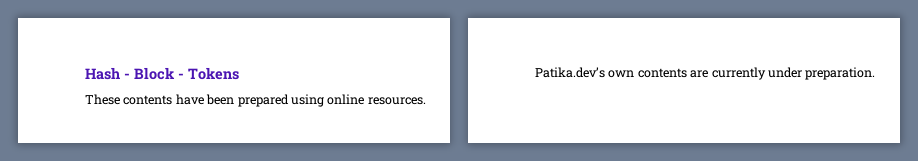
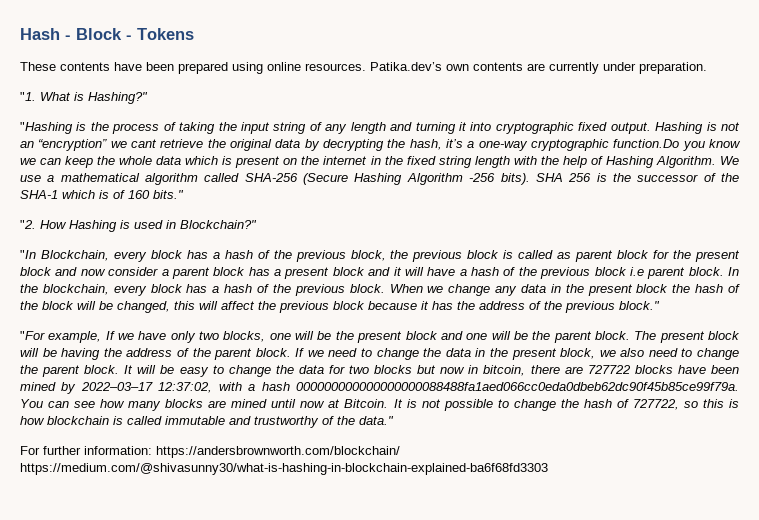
(876, 73) none -> [20,92,148,104] [20,122,741,134] [20,139,741,151] [20,156,740,168] [20,173,740,185] [20,190,184,199] [20,220,257,232] [20,250,741,262] [20,267,739,279] [20,284,741,296] [20,301,660,313] [20,331,740,343] [20,348,739,360] [20,365,739,377] [20,382,739,394] [20,399,739,411] [20,416,394,428] [20,446,400,458] [20,463,548,475] // "1. What is Hashing?" // "Hashing is the process of taking the input string of any length and turning it into cryptographic fixed output. Hashing is not an “encryption” we cant retrieve the original data by decrypting the hash, it’s a one-way cryptographic function.Do you know we can keep the whole data which is present on the internet in the fixed string length with the help of Hashing Algorithm. We use a mathematical algorithm called SHA-256 (Secure Hashing Algorithm -256 bits). SHA 256 is the successor of the SHA-1 which is of 160 bits." // "2. How Hashing is used in Blockchain?" // "In Blockchain, every block has a hash of the previous block, the previous block is called as parent block for the present block and now consider a parent block has a present block and it will have a hash of the previous block i.e parent block. In the blockchain, every block has a hash of the previous block. When we change any data in the present block the hash of the block will be changed, this will affect the previous block because it has the address of the previous block." // "For example, If we have only two blocks, one will be the present block and one will be the parent block. The present block will be having the address of the parent block. If we need to change the data in the present block, we also need to change the parent block. It will be easy to change the data for two blocks but now in bitcoin, there are 727722 blocks have been mined by 2022–03–17 12:37:02, with a hash 000000000000000000088488fa1aed066cc0eda0dbeb62dc90f45b85ce99f79a. You can see how many blocks are mined until now at Bitcoin. It is not possible to change the hash of 727722, so this is how blockchain is called immutable and trustworthy of the data." // For further information: https://andersbrownworth.com/blockchain/ https://medium.com/@shivasunny30/what-is-hashing-in-blockchain-explained-ba6f68fd3303

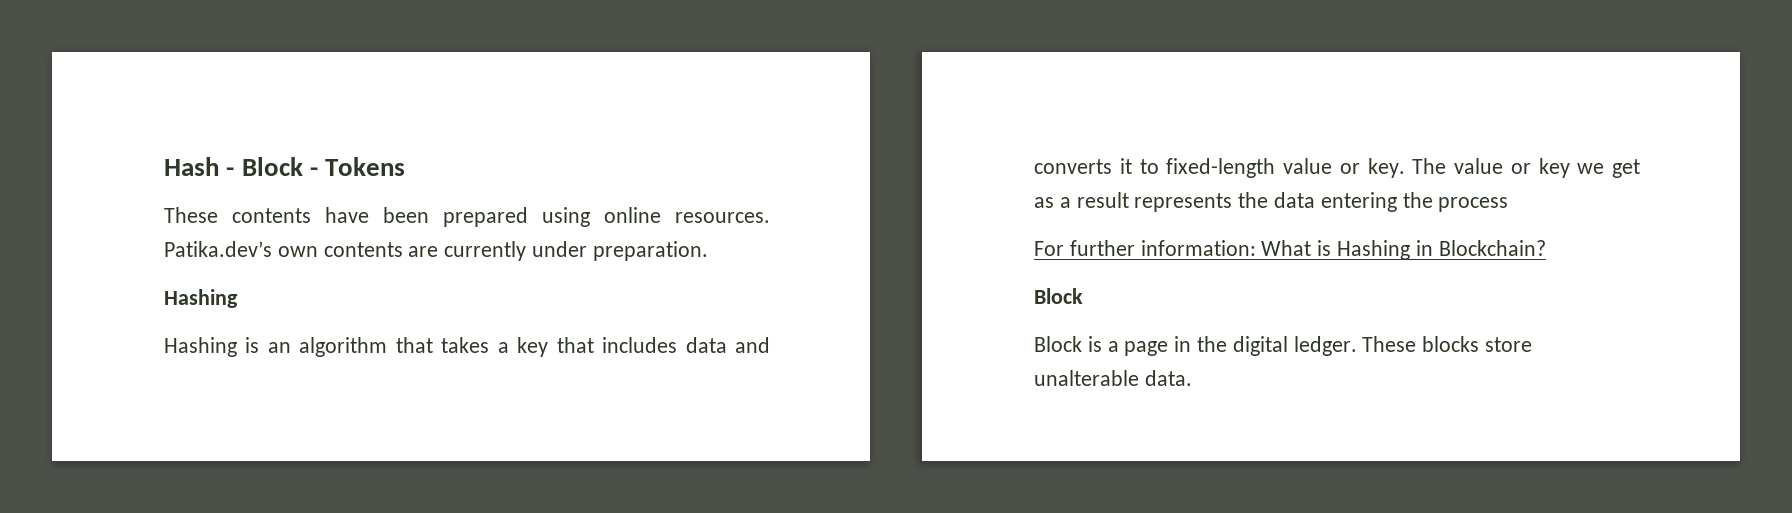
[20,92,148,104] [20,122,741,134] [20,139,741,151] [20,156,740,168] [20,173,740,185] [20,190,184,199] [20,220,257,232] [20,250,741,262] [20,267,739,279] [20,284,741,296] [20,301,660,313] [20,331,740,343] [20,348,739,360] [20,365,739,377] [20,382,739,394] [20,399,739,411] [20,416,394,428] [20,446,400,458] [20,463,548,475] "1. What is Hashing?" // "Hashing is the process of taking the input string of any length and turning it into cryptographic fixed output. Hashing is not an “encryption” we cant retrieve the original data by decrypting the hash, it’s a one-way cryptographic function.Do you know we can keep the whole data which is present on the internet in the fixed string length with the help of Hashing Algorithm. We use a mathematical algorithm called SHA-256 (Secure Hashing Algorithm -256 bits). SHA 256 is the successor of the SHA-1 which is of 160 bits." // "2. How Hashing is used in Blockchain?" // "In Blockchain, every block has a hash of the previous block, the previous block is called as parent block for the present block and now consider a parent block has a present block and it will have a hash of the previous block i.e parent block. In the blockchain, every block has a hash of the previous block. When we change any data in the present block the hash of the block will be changed, this will affect the previous block because it has the address of the previous block." // "For example, If we have only two blocks, one will be the present block and one will be the parent block. The present block will be having the address of the parent block. If we need to change the data in the present block, we also need to change the parent block. It will be easy to change the data for two blocks but now in bitcoin, there are 727722 blocks have been mined by 2022–03–17 12:37:02, with a hash 000000000000000000088488fa1aed066cc0eda0dbeb62dc90f45b85ce99f79a. You can see how many blocks are mined until now at Bitcoin. It is not possible to change the hash of 727722, so this is how blockchain is called immutable and trustworthy of the data." // For further information: https://andersbrownworth.com/blockchain/ https://medium.com/@shivasunny30/what-is-hashing-in-blockchain-explained-ba6f68fd3303 -> [164,289,238,308] [164,337,770,357] [1034,158,1640,178] [1034,192,1509,212] [1034,240,1546,260] [1034,288,1083,304] [1034,336,1533,356] [1034,370,1192,386] Hashing // Hashing is an algorithm that takes a key that includes data and converts it to fixed-length value or key. The value or key we get as a result represents the data entering the process // For further information: What is Hashing in Blockchain? // Block // Block is a page in the digital ledger. These blocks store unalterable data.

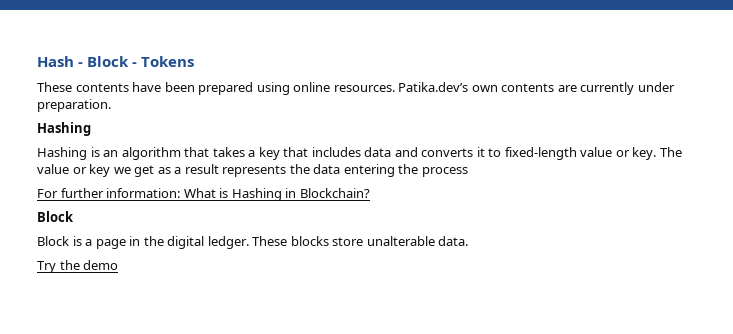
(1192, 378) none -> [37,260,119,273] // Try the demo

